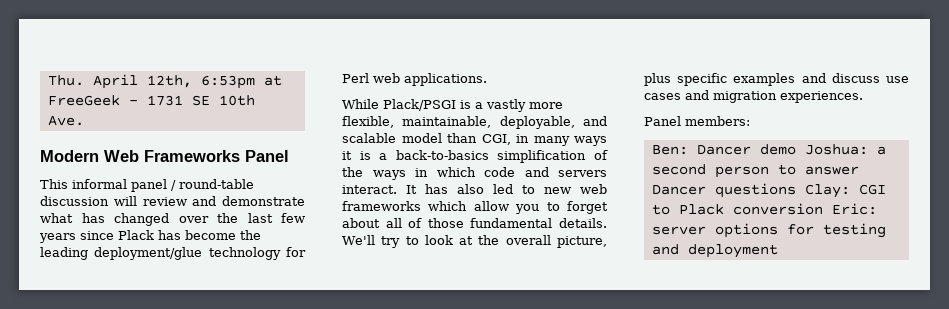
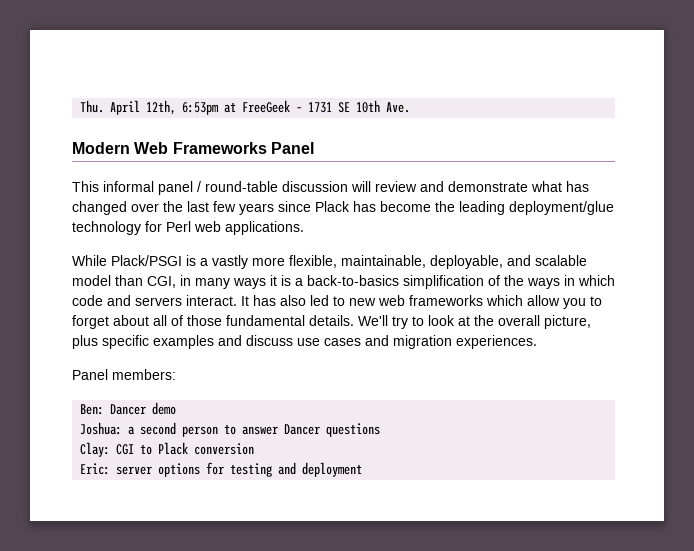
(796, 149) none -> (177, 408) //
(796, 190) none -> (381, 430) //
(823, 209) none -> (255, 449) //

